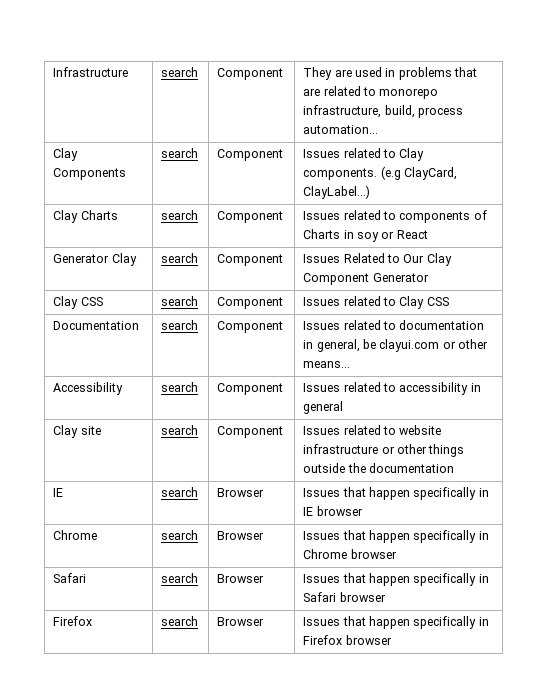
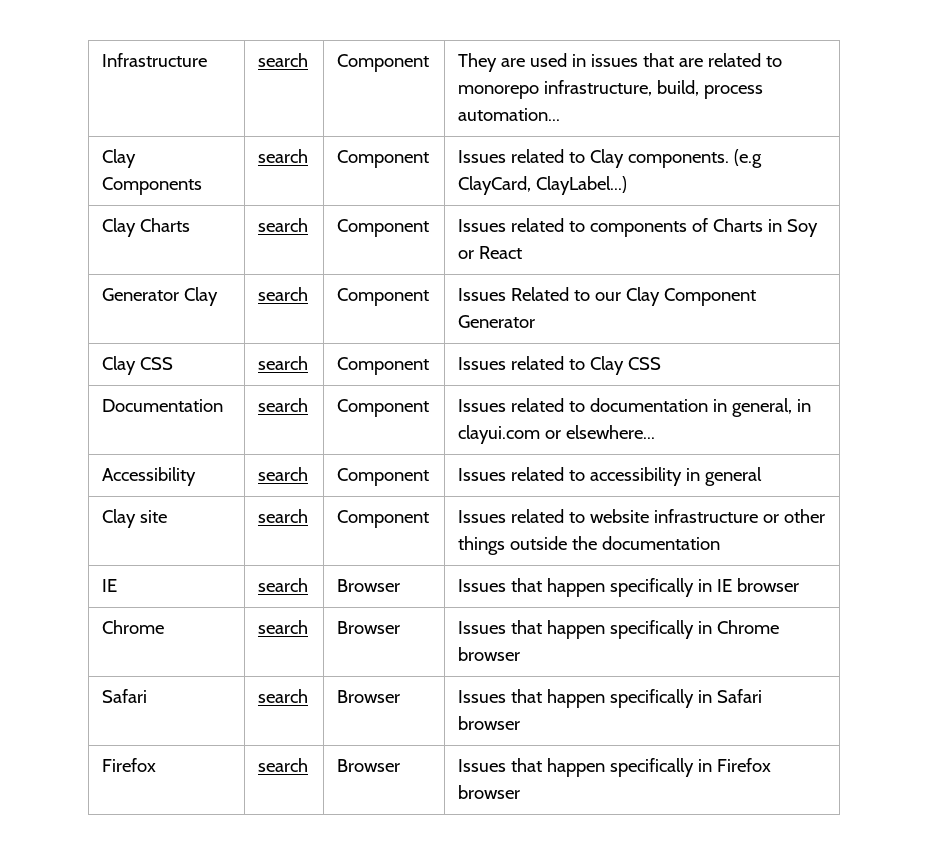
[398,67,452,80] problems -> [590,54,638,67] issues
[357,232,380,242] soy -> [786,219,818,237] Soy
[403,254,425,263] Our -> [594,292,621,301] our
[363,339,377,349] be -> [796,399,811,412] in
[458,339,489,349] [303,361,351,368] other means... -> [565,425,655,439] elsewhere...

